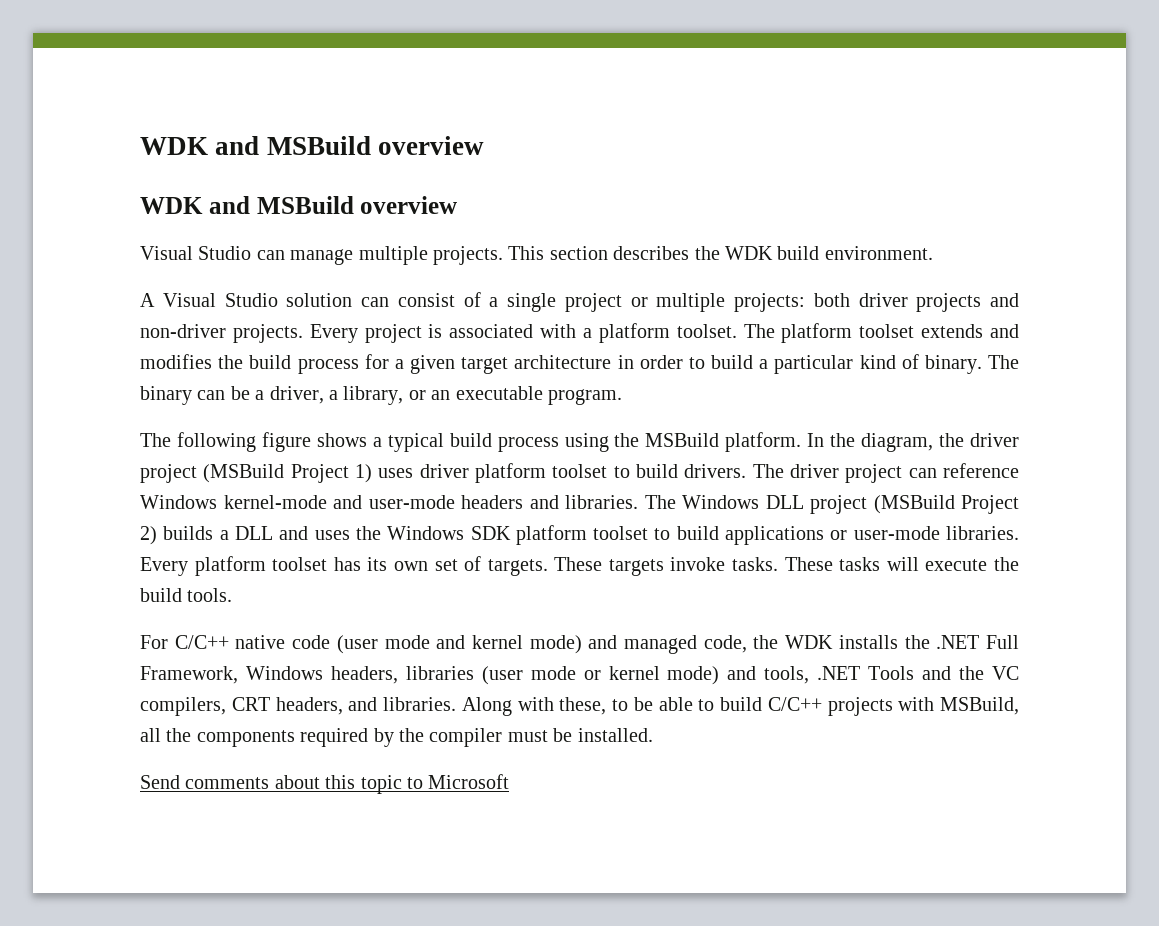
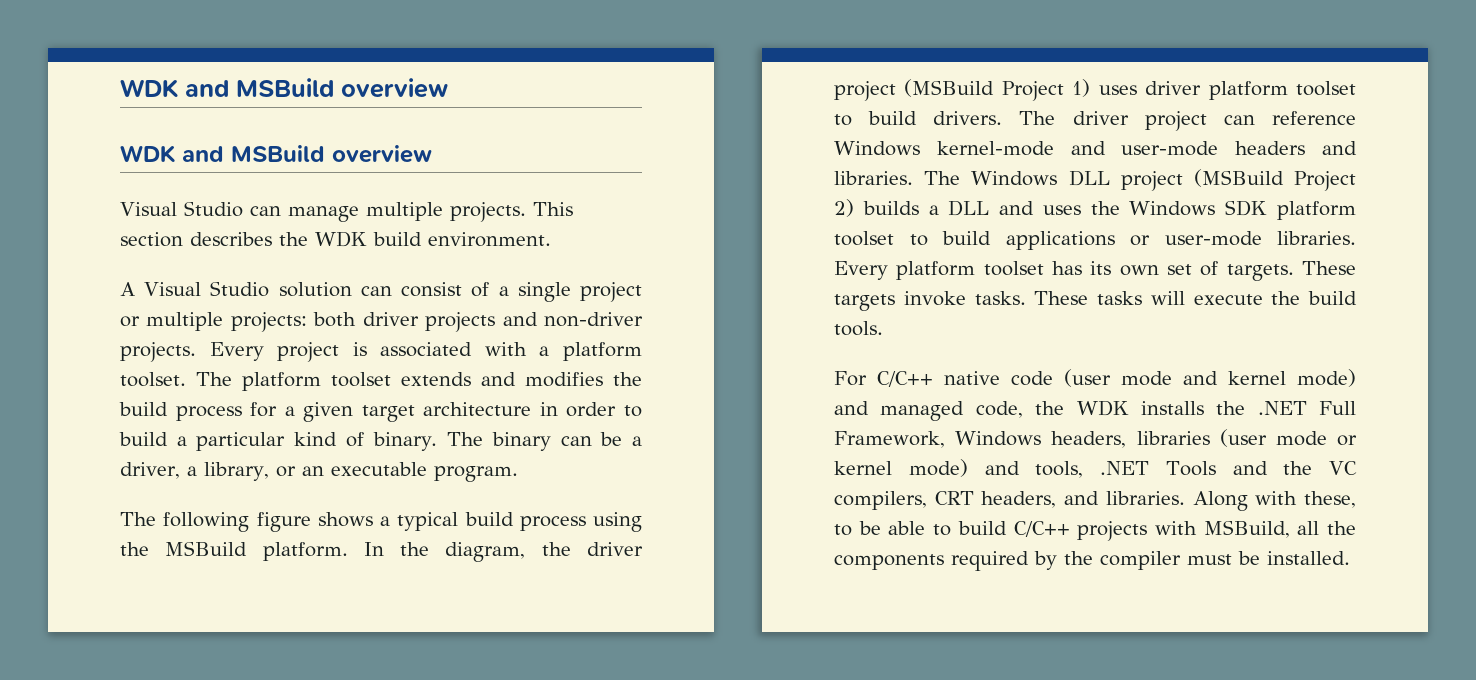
[140,774,510,794] // Send comments about this topic to Microsoft -> (1350, 558) none

